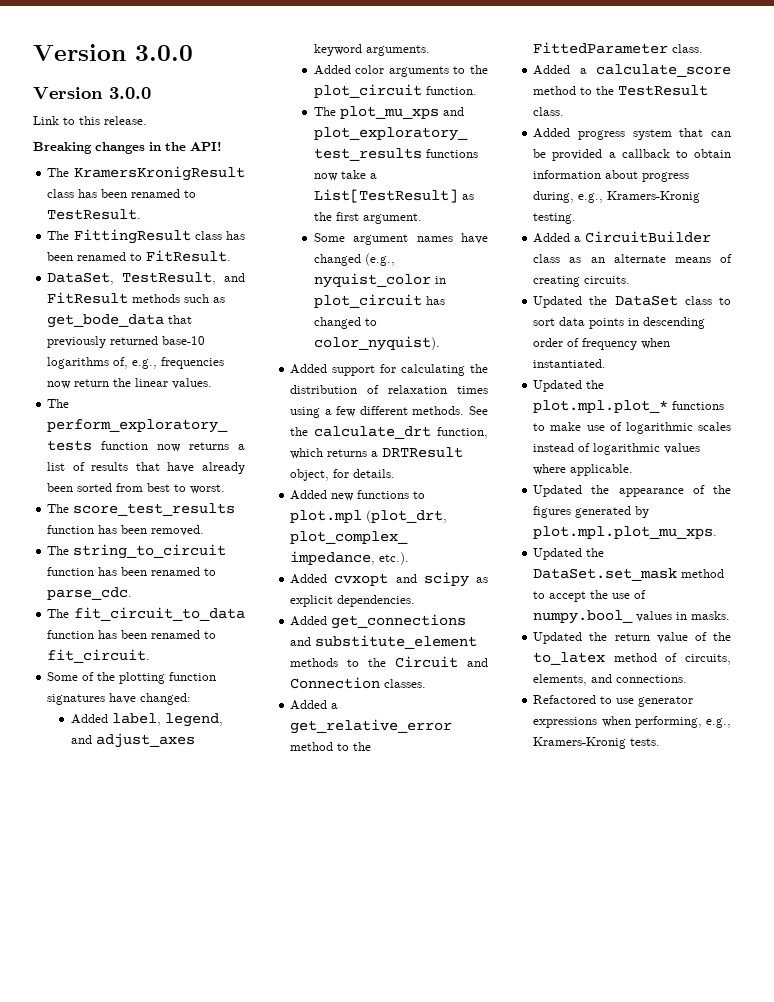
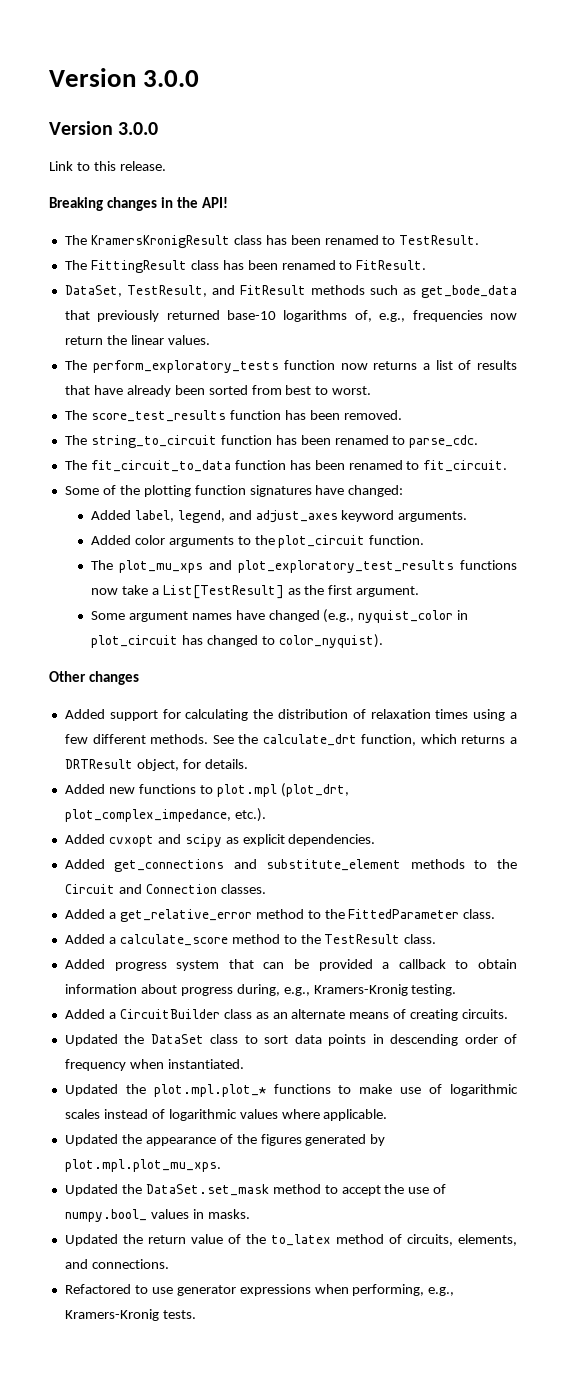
(440, 343) none -> [49,671,139,685] // Other changes

